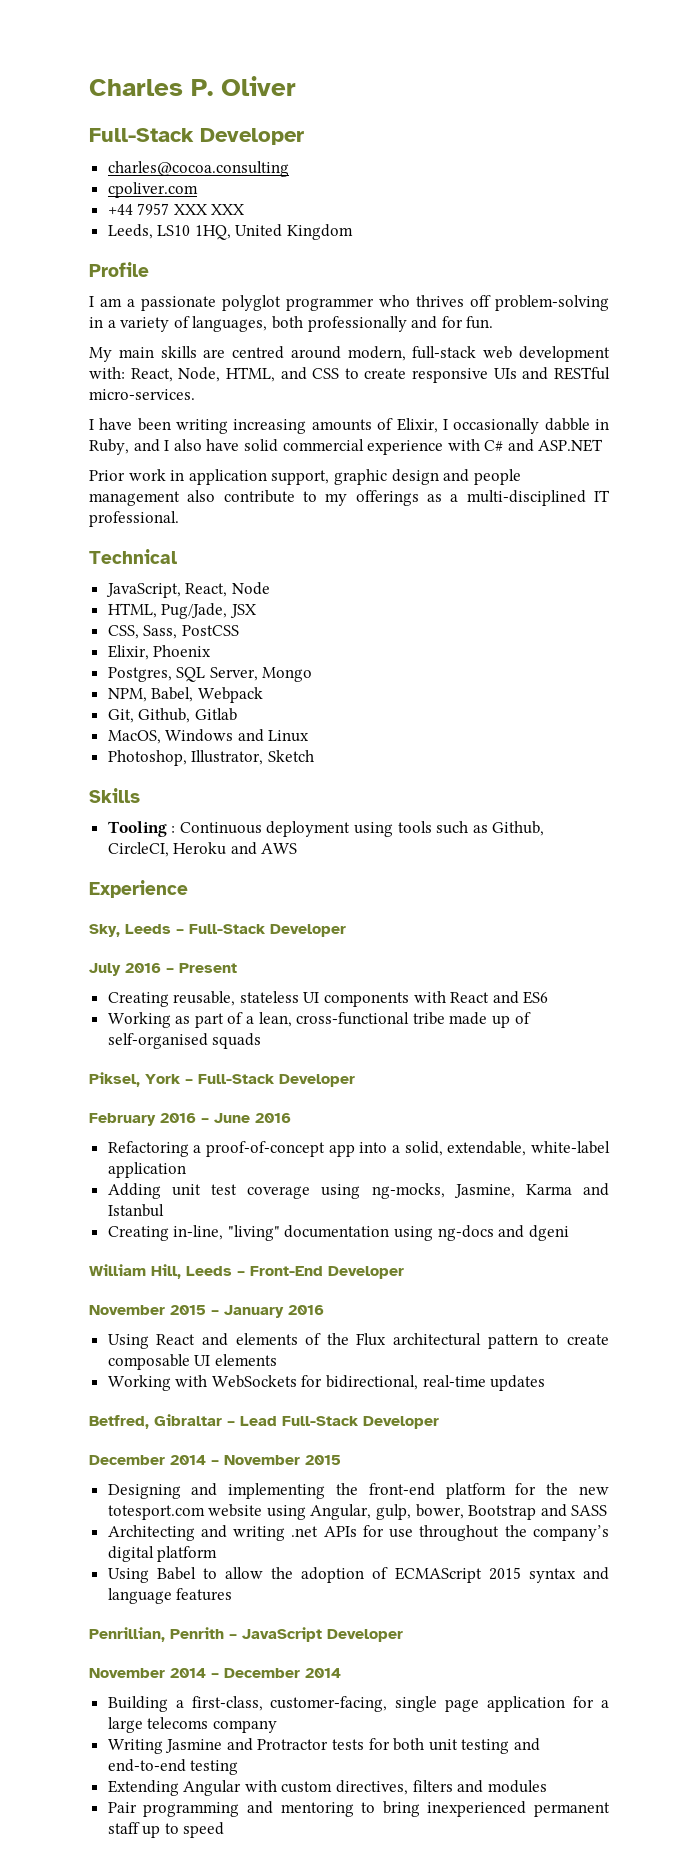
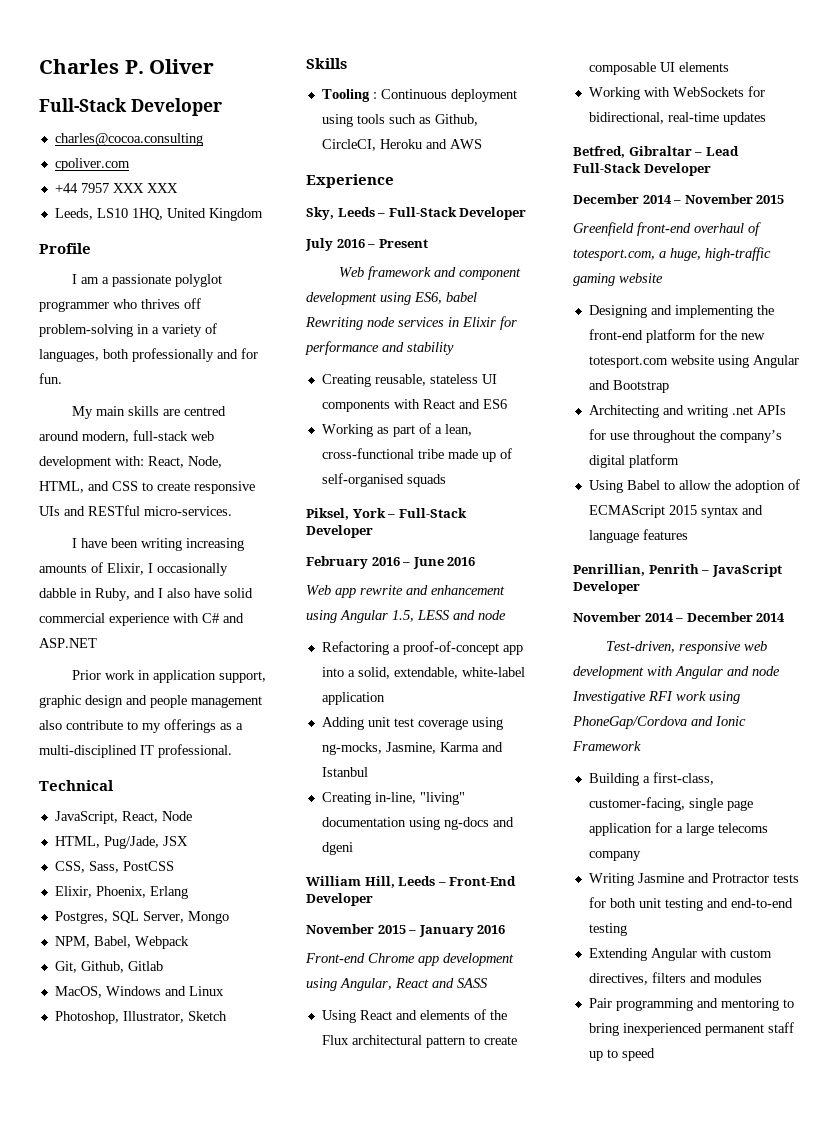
[153,645,212,657] Phoenix -> [95,886,188,899] Phoenix, Erlang
(237, 968) none -> [339,266,522,280] [306,292,477,305] [305,316,517,330] [305,341,454,355] // Web framework and component development using ES6, babel Rewriting node services in Elixir for performance and stability
(291, 1118) none -> [306,585,505,598] [306,610,506,623] // Web app rewrite and enhancement using Angular 1.5, LESS and node
(324, 1310) none -> [305,953,514,966] [306,978,488,991] // Front-end Chrome app development using Angular, React and SASS
(341, 1460) none -> [573,222,761,236] [573,247,771,261] [573,273,663,286] // Greenfield front-end overhaul of totesport.com, a huge, high-traffic gaming website
[310,1504,464,1520] Angular, gulp, bower, -> [752,355,799,368] [588,380,610,390] Angular and
[540,1504,608,1517] and SASS -> (669, 386) none
(341, 1673) none -> [606,641,768,654] [573,666,780,679] [572,691,740,704] [572,716,746,729] [572,741,641,751] // Test-driven, responsive web development with Angular and node Investigative RFI work using PhoneGap/Cordova and Ionic Framework

